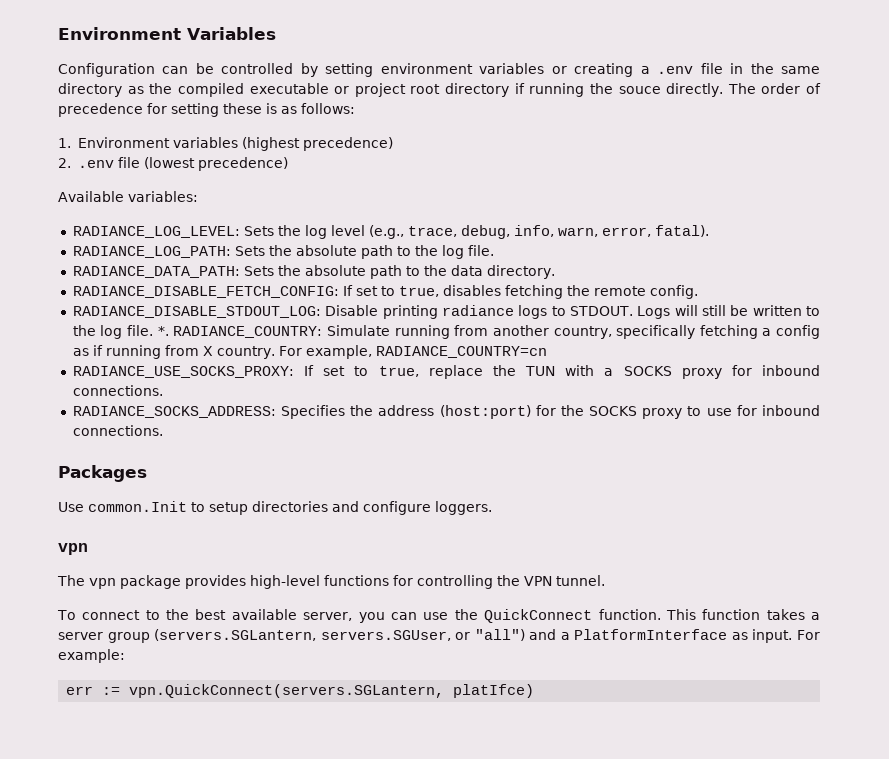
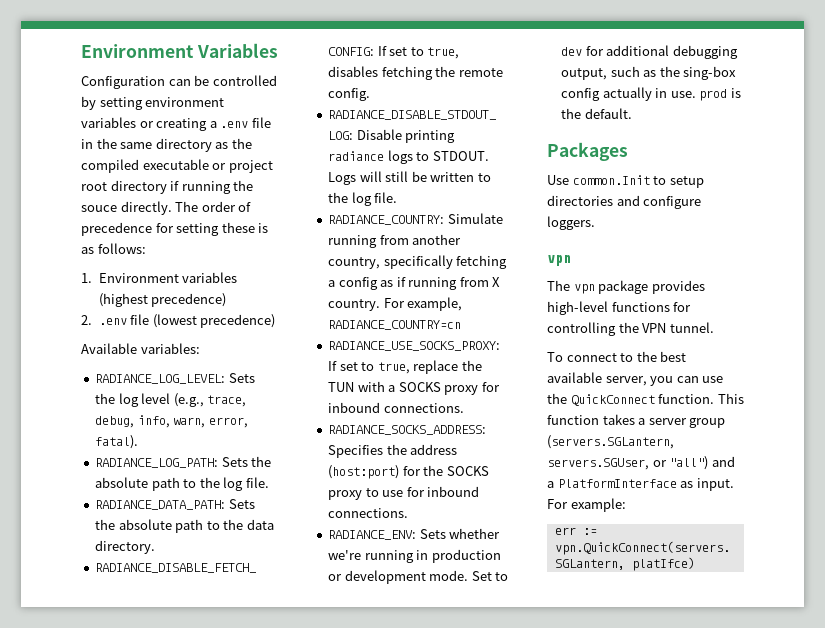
[157,326,169,336] *. -> (398, 197) //
(163, 430) none -> [328,528,501,540] [328,549,501,563] [328,570,509,584] [561,45,738,59] [561,66,737,80] [561,87,741,101] [561,108,632,119] // RADIANCE_ENV: Sets whether we're running in production or development mode. Set to dev for additional debugging output, such as the sing-box config actually in use. prod is the default.

